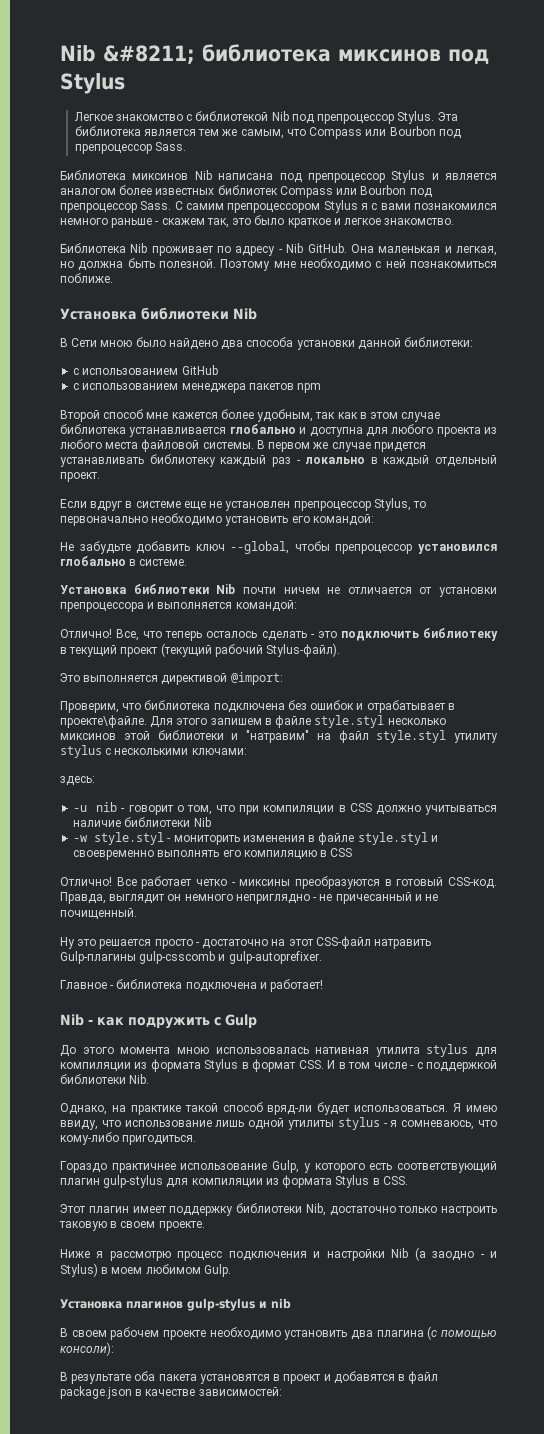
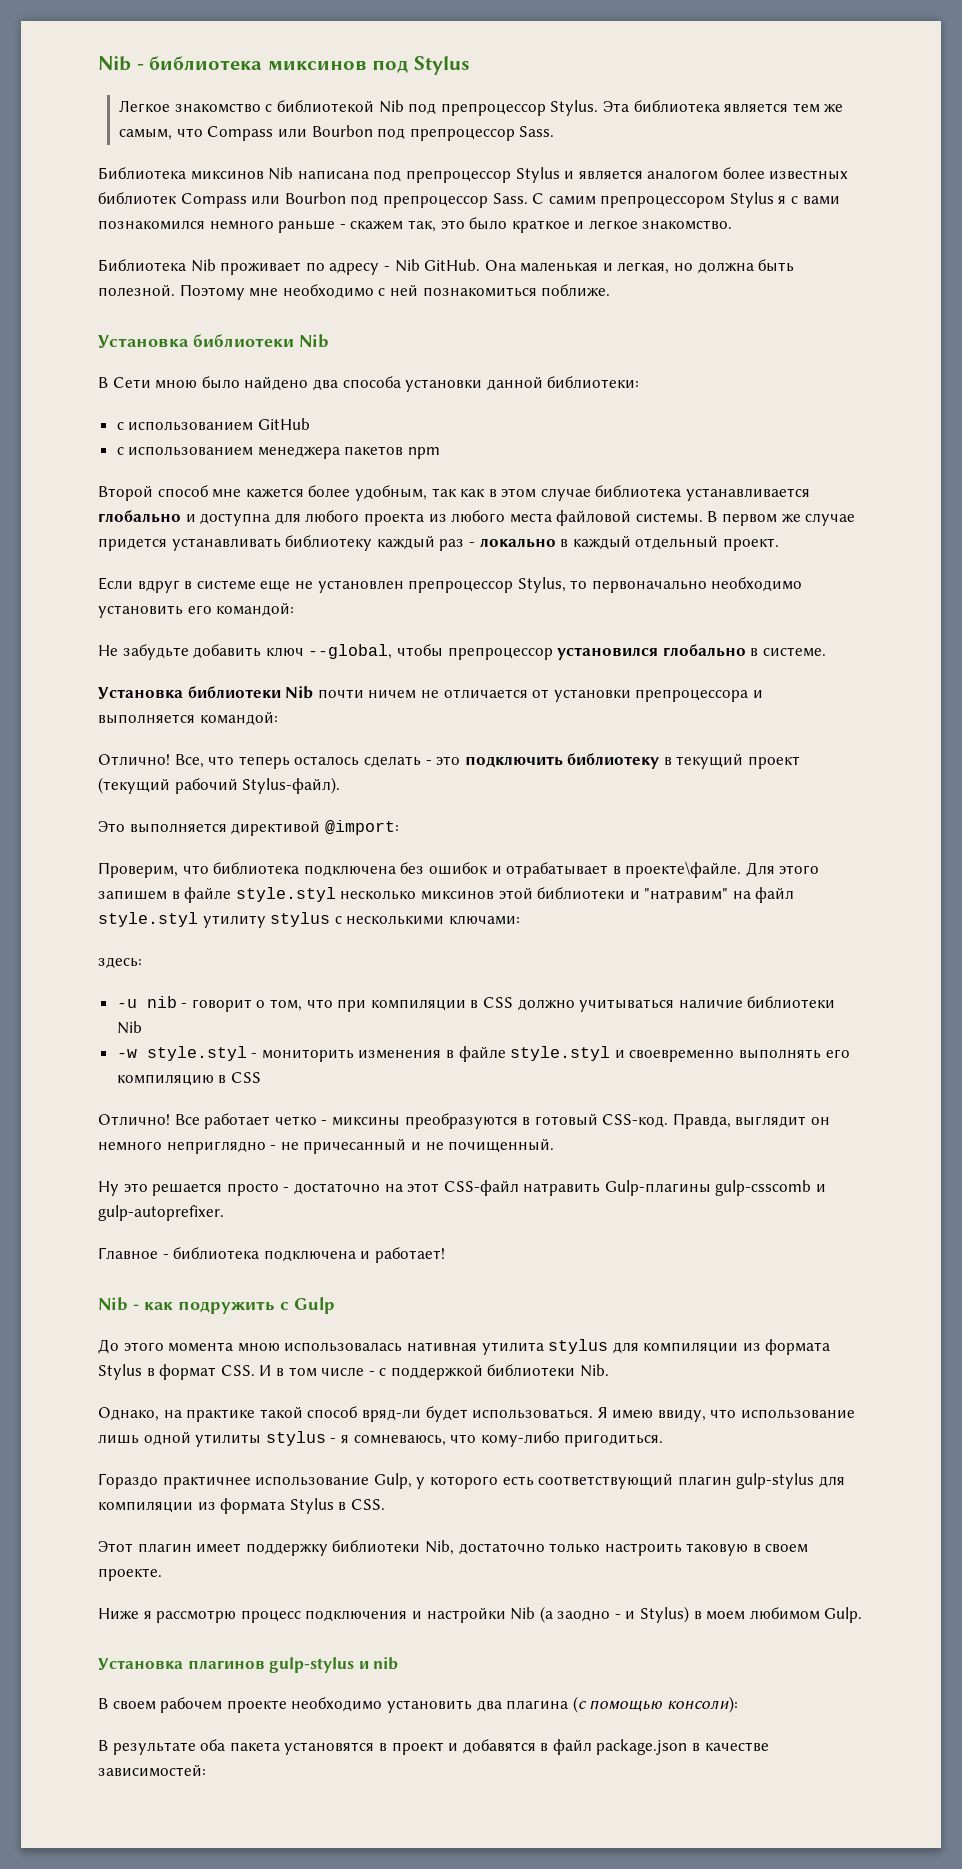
[60,45,195,64] Nib &#8211; -> [98,56,144,71] Nib -

